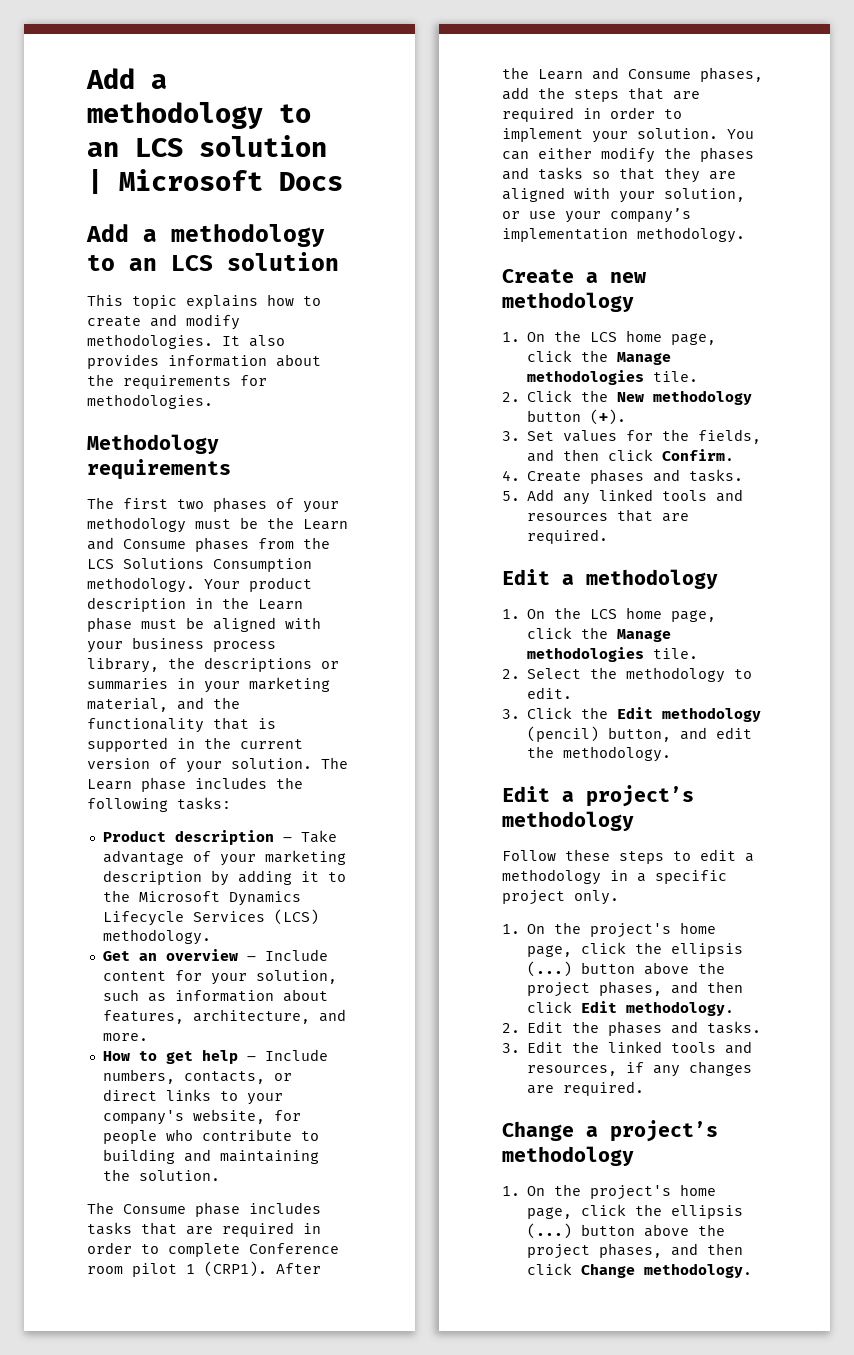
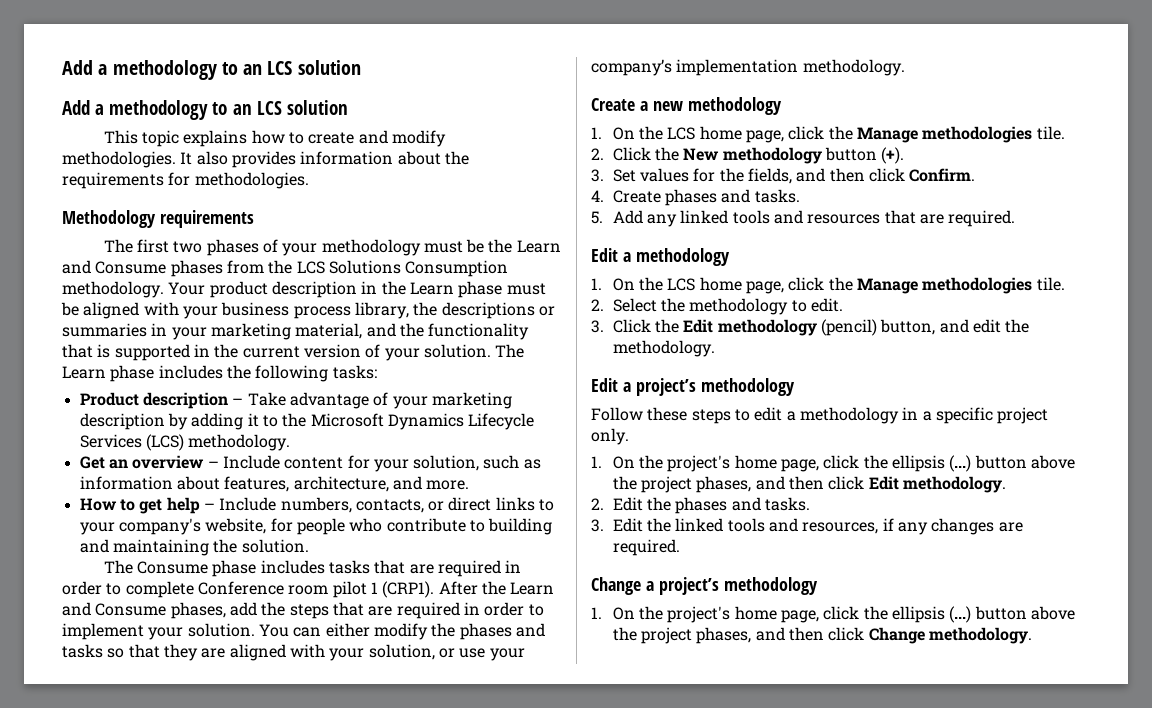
[86,68,167,89] [87,102,311,129] [87,135,327,157] [87,169,343,194] Add a methodology to an LCS solution | Microsoft Docs -> [62,60,361,80] Add a methodology to an LCS solution

